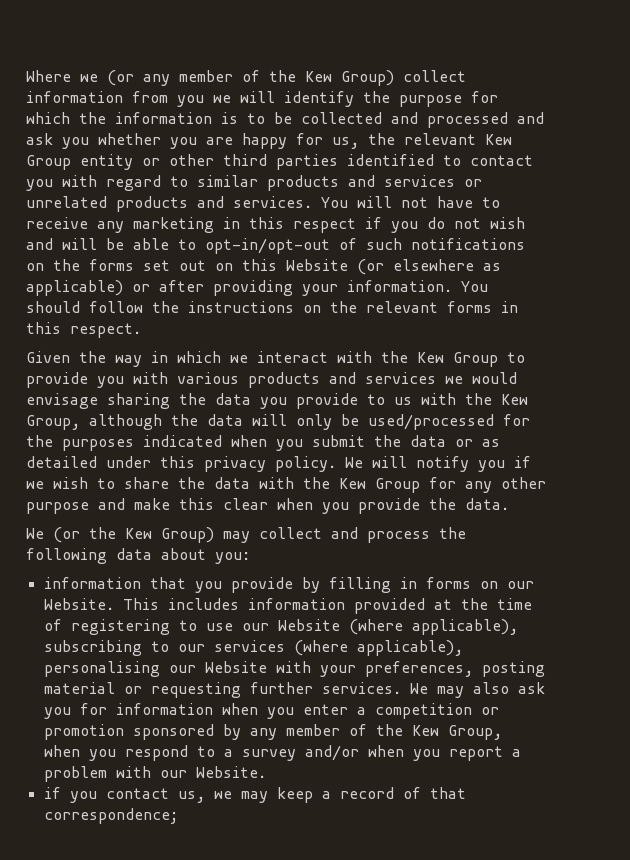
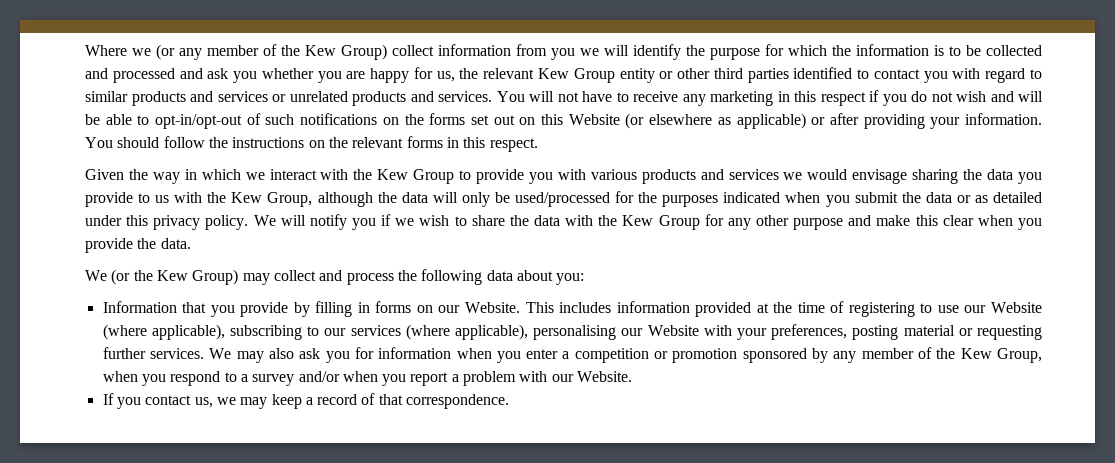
[43,577,141,589] information -> [102,301,177,313] Information
[43,787,61,799] if -> [102,393,114,405] If
[43,808,178,824] correspondence; -> [406,394,510,409] correspondence.

